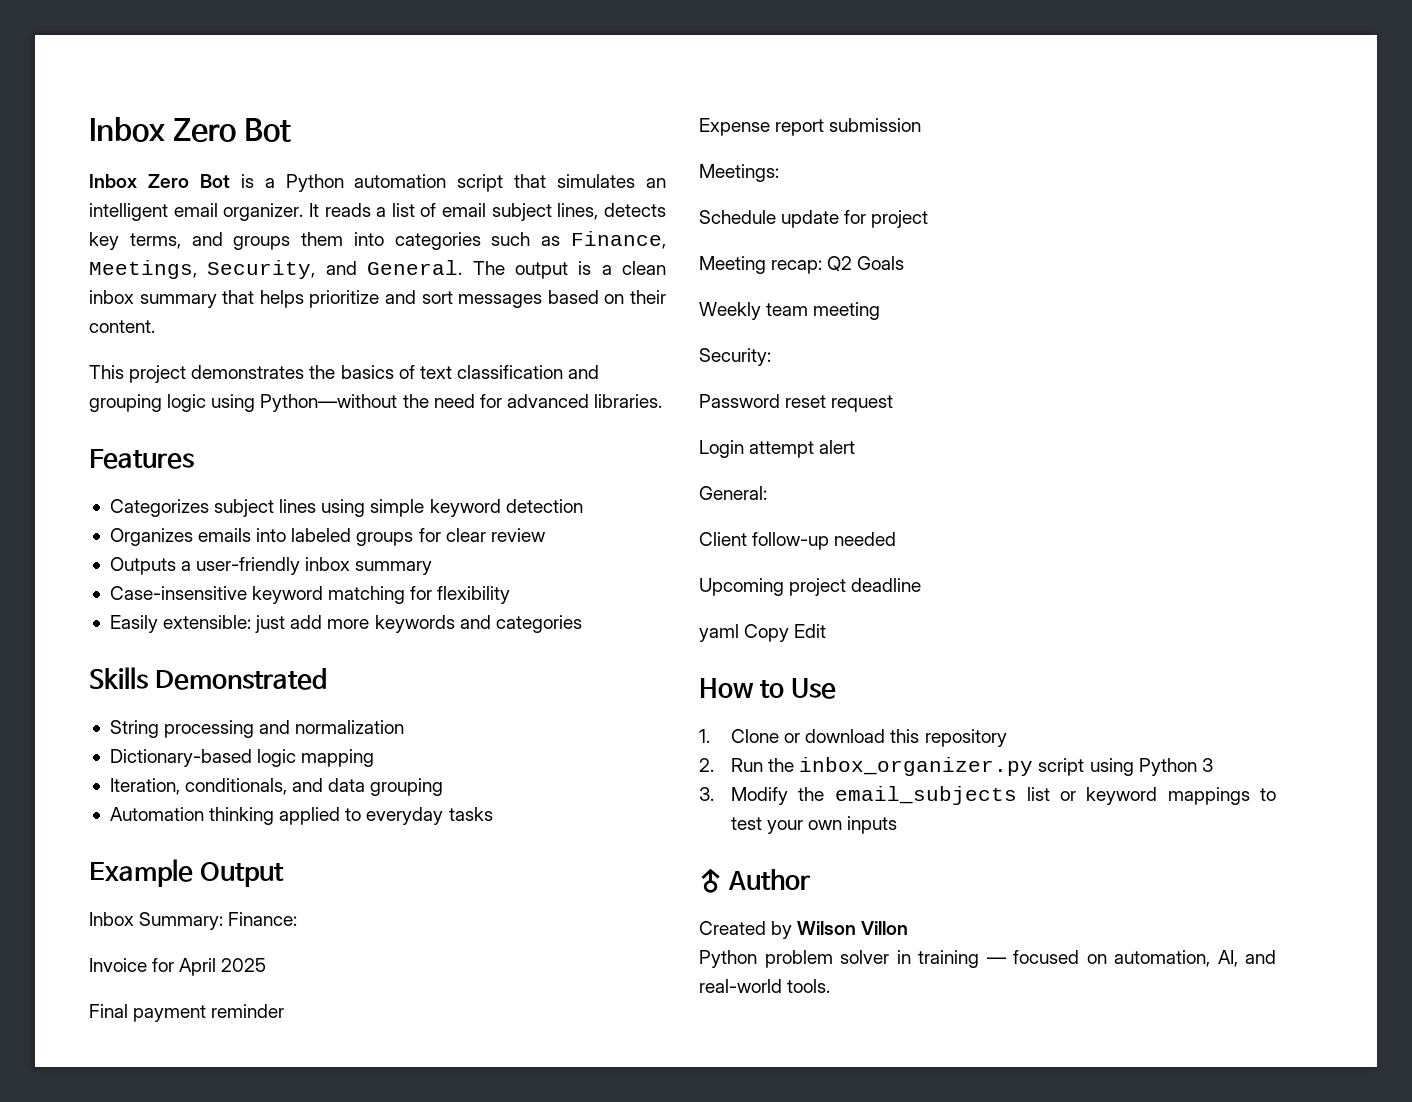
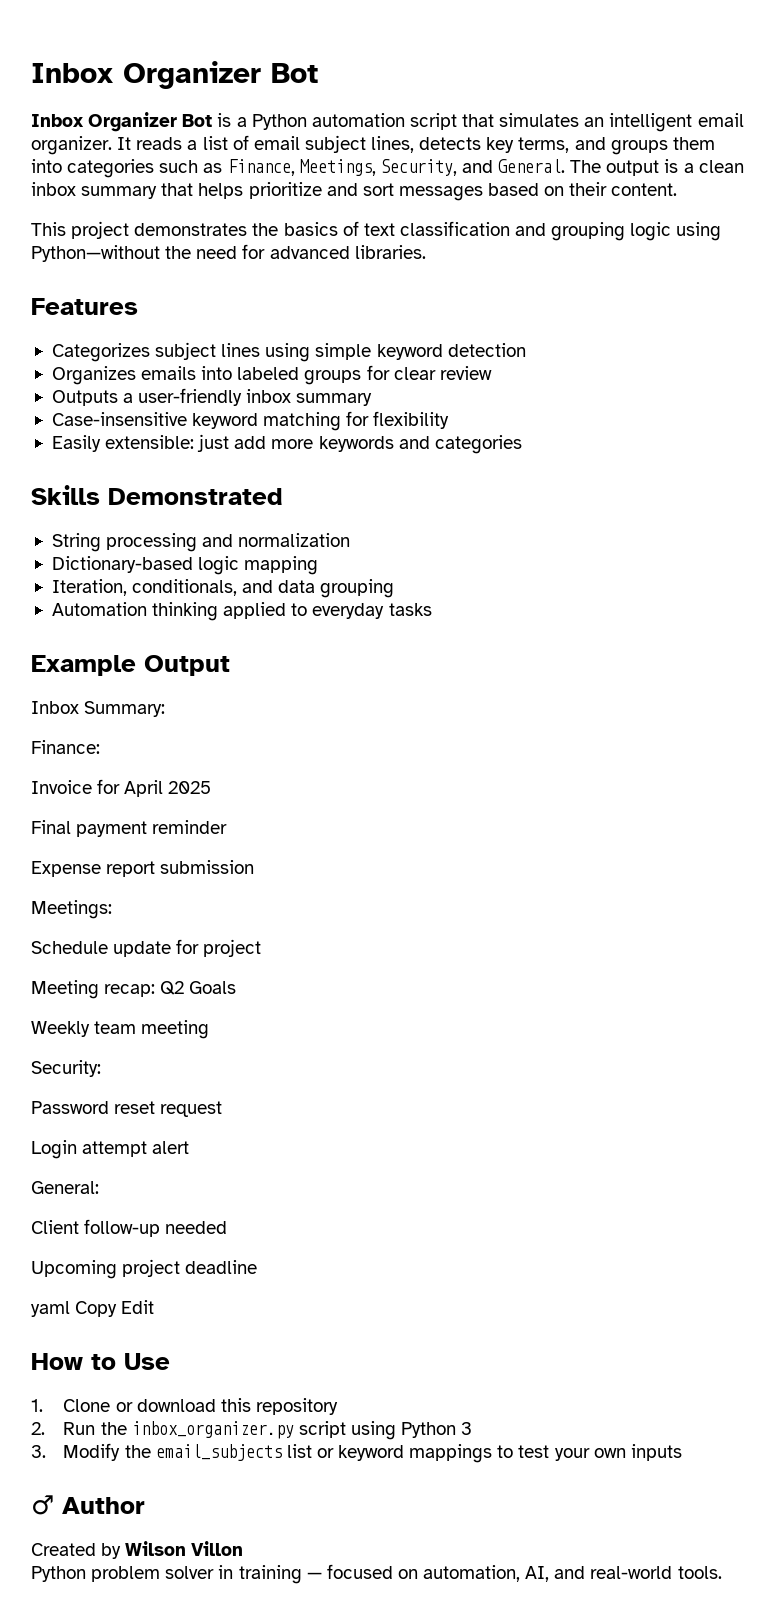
[89,117,237,143] Inbox Zero -> [31,61,261,89] Inbox Organizer
[147,174,189,188] Zero -> [88,112,178,132] Organizer
(224, 921) none -> (166, 709) //

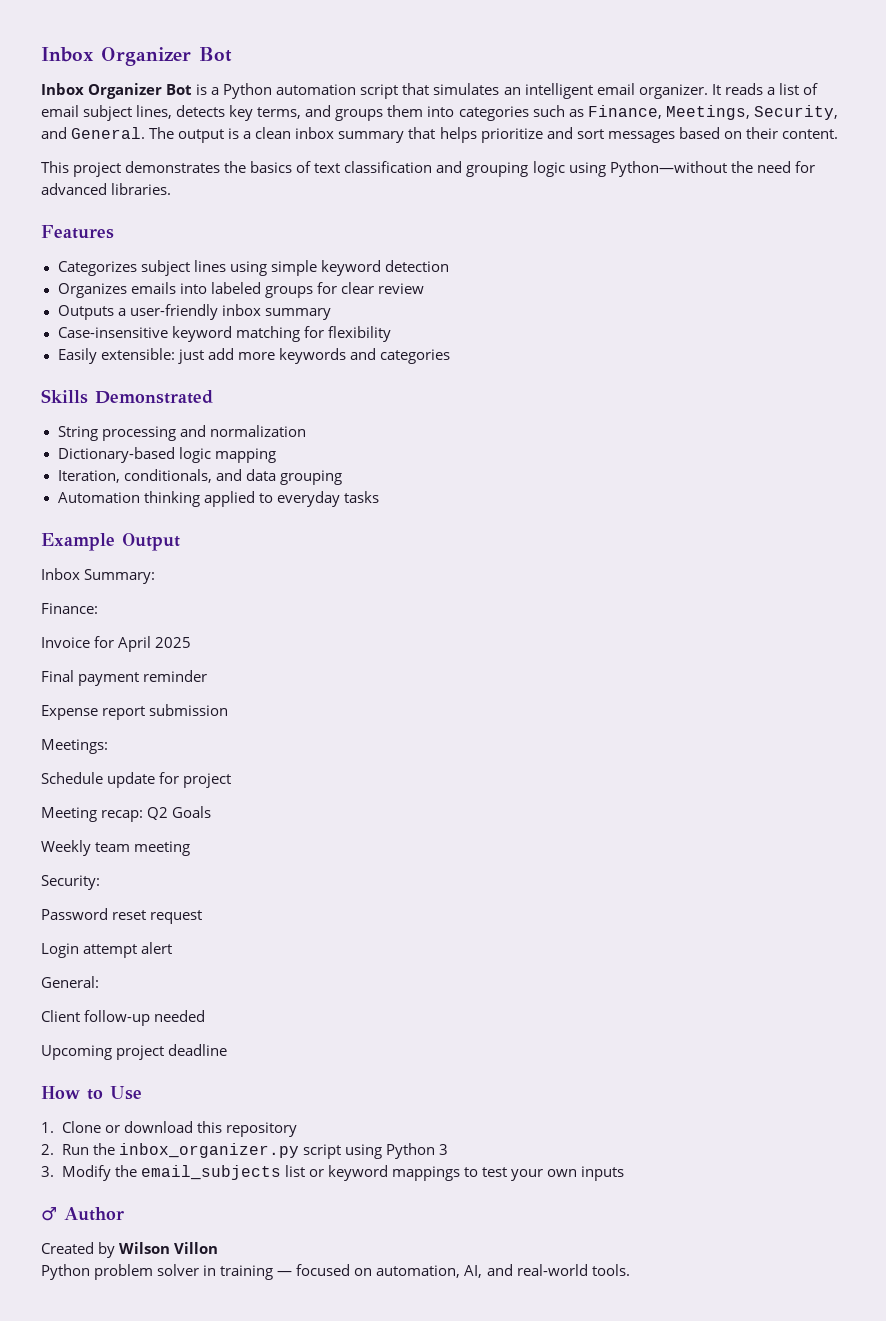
[31,1300,155,1317] // yaml Copy Edit -> (228, 1050) none

